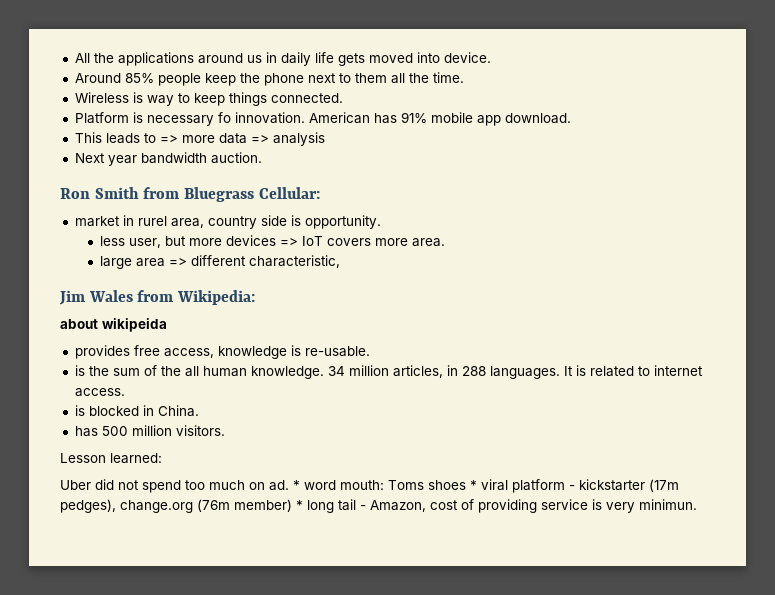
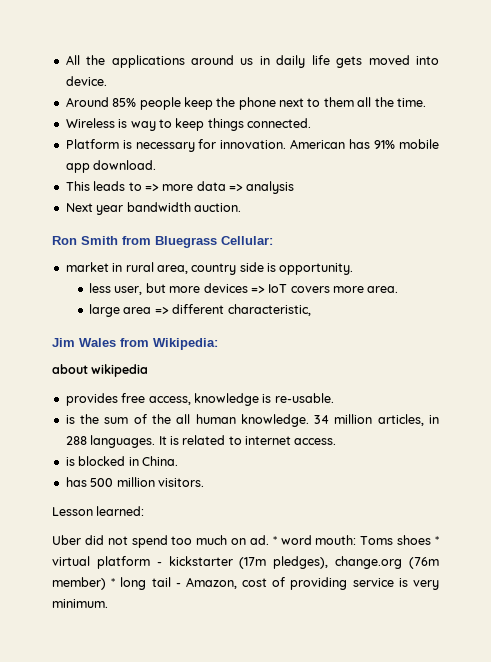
[217,112,231,123] fo -> [198,139,217,149] for
[137,216,167,226] rurel -> [125,262,154,272] rural
[102,318,167,332] wikipeida -> [91,364,149,377] wikipedia
[481,479,508,491] viral -> [52,556,90,566] virtual
[60,499,116,513] pedges), -> [273,556,329,569] pledges),
[639,499,697,510] minimun. -> [52,599,108,608] minimum.

